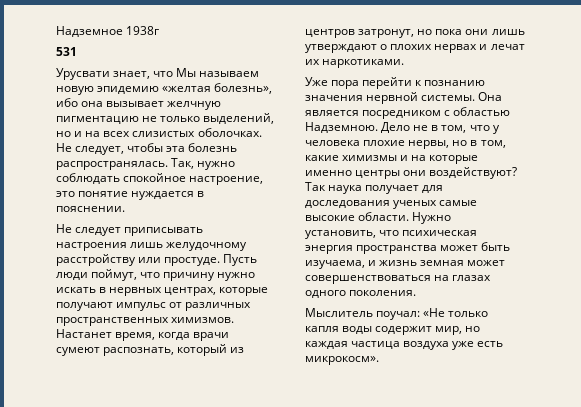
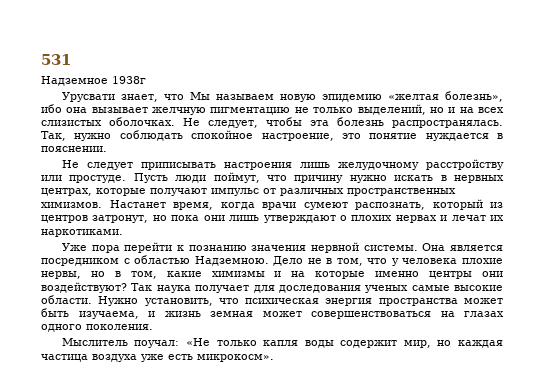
(56, 31) none -> [41,54,71,65] 531 //
[56,47,77,56] // 531 -> (146, 80) none

